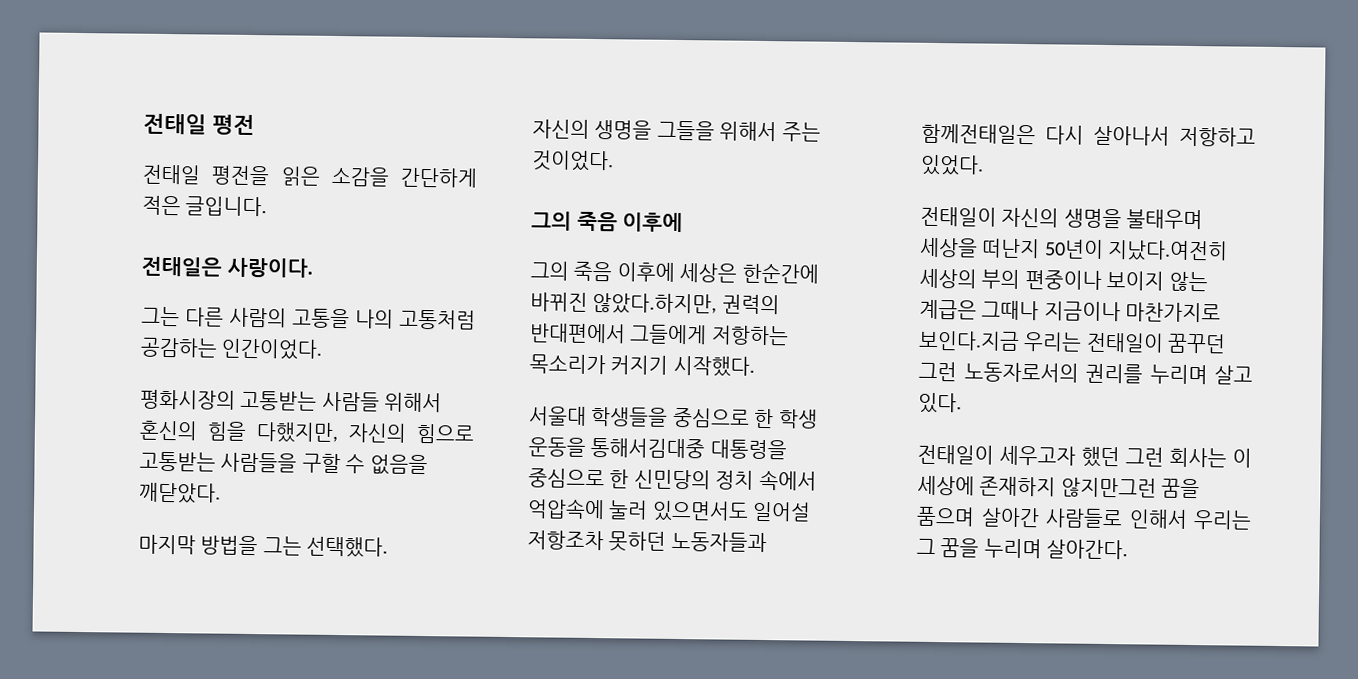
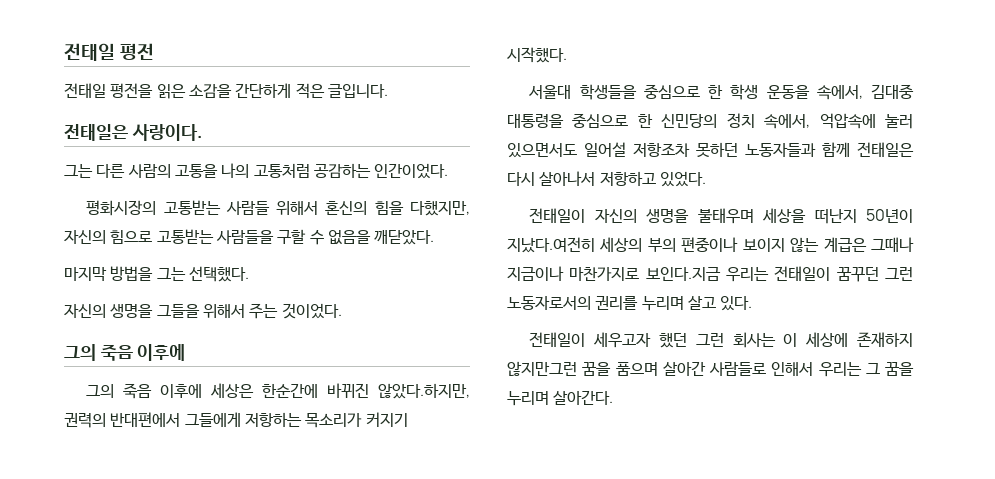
[590,437,706,459] 통해서김대중 -> [816,84,914,100] 속에서, 김대중
[758,469,817,491] 속에서 -> [764,114,811,129] 속에서,
[921,123,1036,145] 함께전태일은 -> [822,142,914,157] 함께 전태일은

